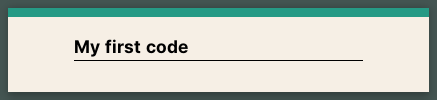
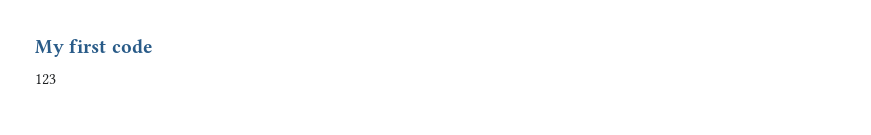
(188, 47) none -> [35,74,56,85] // 123

